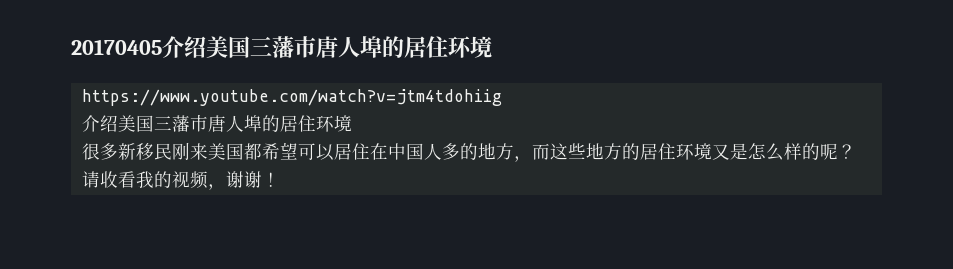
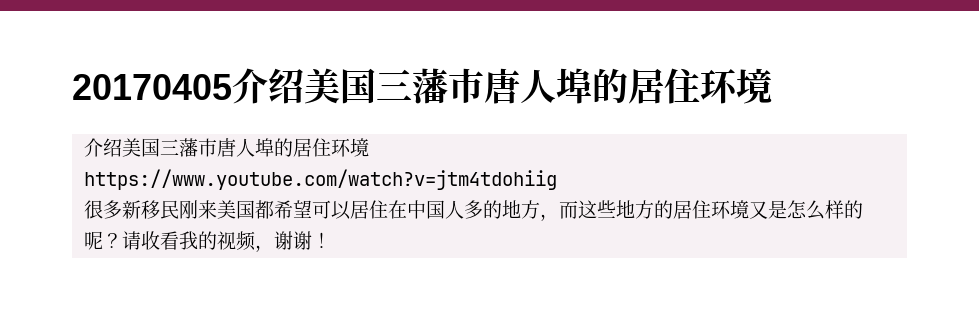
[81,89,502,106] [81,114,352,132] // https://www.youtube.com/watch?v=jtm4tdohiig // 介绍美国三藩市唐人埠的居住环境 -> [84,138,369,157] [84,169,557,190] // 介绍美国三藩市唐人埠的居住环境 // https://www.youtube.com/watch?v=jtm4tdohiig

